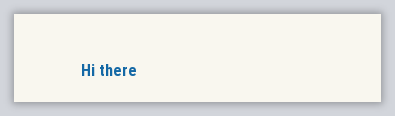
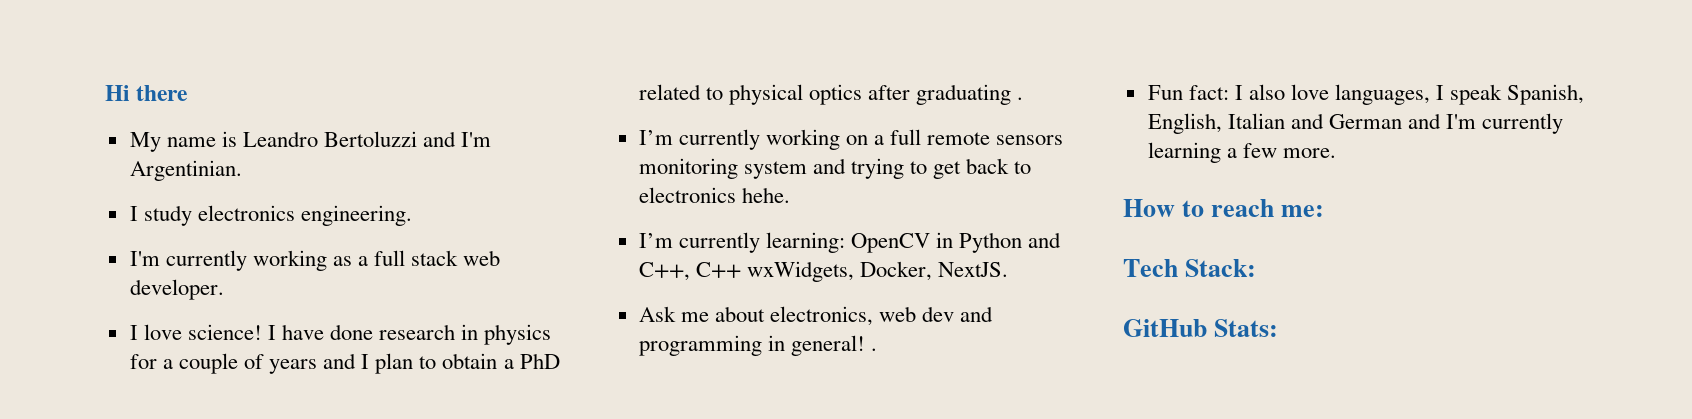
(138, 70) none -> [129,131,492,152] [129,160,242,181] [129,205,412,226] [129,250,501,271] [129,279,224,300] [129,324,552,345] [129,353,560,374] [638,84,1024,105] [638,129,1064,150] [638,158,1032,179] [638,187,790,203] [638,232,1062,253] [638,261,1009,282] [638,306,994,326] [638,335,877,356] [1147,84,1585,105] [1147,113,1564,134] [1147,142,1336,163] [1123,199,1325,217] [1123,259,1257,277] [1123,319,1279,337] // My name is Leandro Bertoluzzi and I'm Argentinian. // I study electronics engineering. // I'm currently working as a full stack web developer. // I love science! I have done research in physics for a couple of years and I plan to obtain a PhD related to physical optics after graduating . // I’m currently working on a full remote sensors monitoring system and trying to get back to electronics hehe. // I’m currently learning: OpenCV in Python and C++, C++ wxWidgets, Docker, NextJS. // Ask me about electronics, web dev and programming in general! . // Fun fact: I also love languages, I speak Spanish, English, Italian and German and I'm currently learning a few more. // How to reach me: // Tech Stack: // GitHub Stats:

